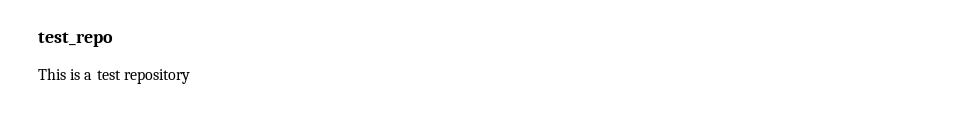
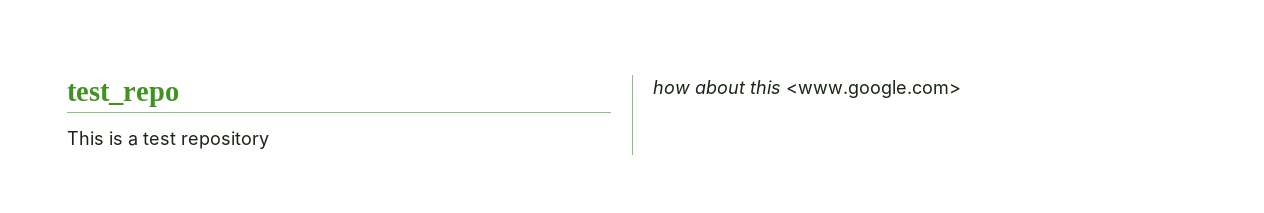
(190, 76) none -> [653,80,961,98] // how about this <www.google.com>

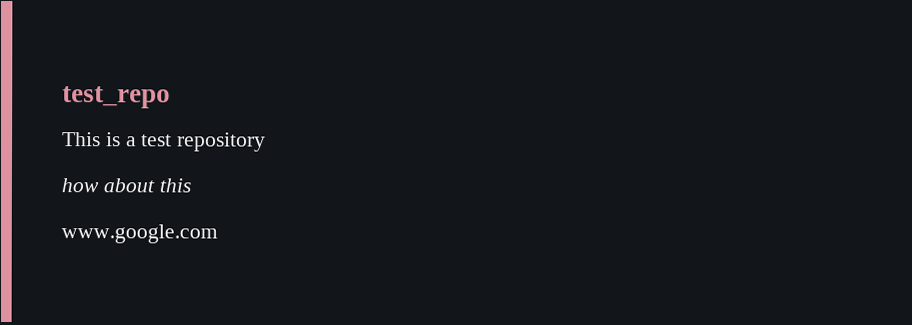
[786,80,961,98] <www.google.com> -> [61,224,218,244] // www.google.com

